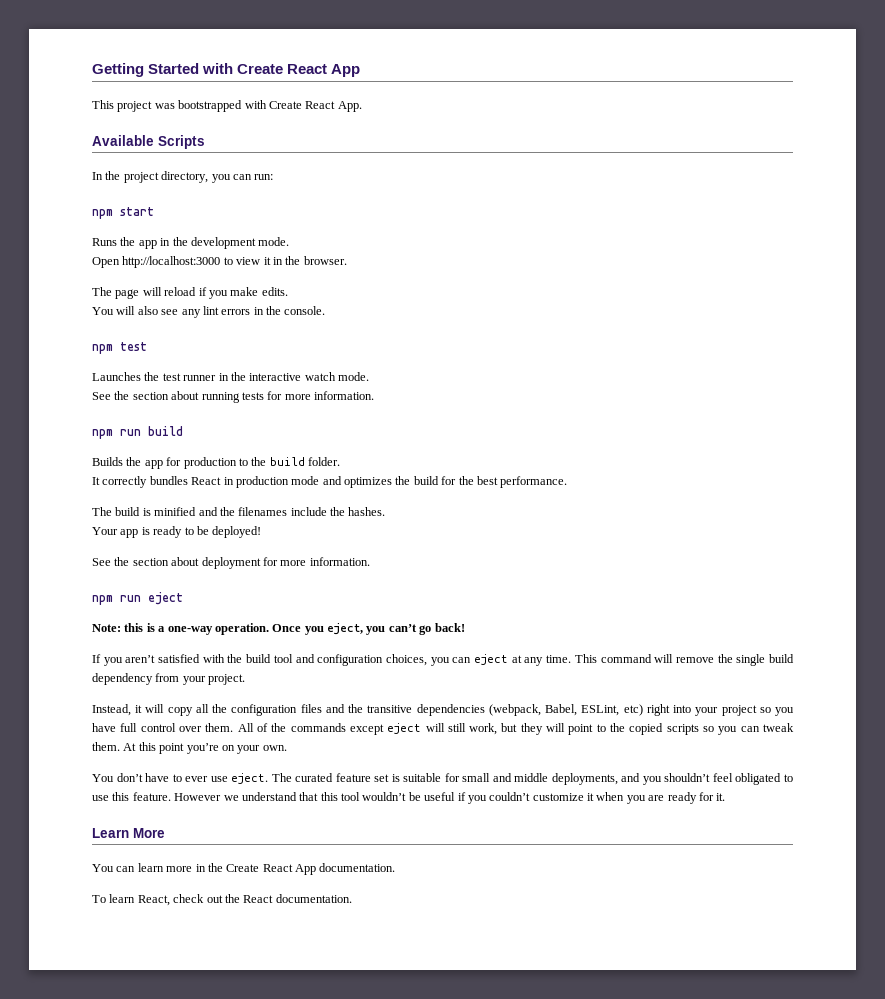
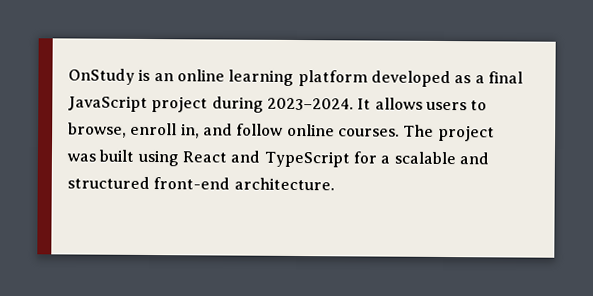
[92,63,361,77] [92,100,362,112] [92,135,205,149] [92,171,274,183] [92,207,154,219] [92,237,290,249] [92,256,347,268] [92,287,288,299] [92,306,326,318] [92,342,147,354] [92,372,369,381] [92,391,374,403] [92,426,183,439] [92,457,340,469] [92,476,568,488] [92,507,386,516] [92,526,262,538] [92,557,370,569] [92,592,183,605] [92,623,465,635] [92,654,794,666] [92,673,246,685] [92,704,794,716] [92,723,795,735] [92,742,287,754] [92,773,793,785] [92,792,726,804] [92,828,165,838] [92,863,396,875] [92,894,352,906] Getting Started with Create React App // This project was bootstrapped with Create React App. // Available Scripts // In the project directory, you can run: // npm start // Runs the app in the development mode. // Open http://localhost:3000 to view it in the browser. // The page will reload if you make edits. // You will also see any lint errors in the console. // npm test // Launches the test runner in the interactive watch mode. // See the section about running tests for more information. // npm run build // Builds the app for production to the build folder. // It correctly bundles React in production mode and optimizes the build for the best performance. // The build is minified and the filenames include the hashes. // Your app is ready to be deployed! // See the section about deployment for more information. // npm run eject // Note: this is a one-way operation. Once you eject, you can’t go back! // If you aren’t satisfied with the build tool and configuration choices, you can eject at any time. This command will remove the single build dependency from your project. // Instead, it will copy all the configuration files and the transitive dependencies (webpack, Babel, ESLint, etc) right into your project so you have full control over them. All of the commands except eject will still work, but they will point to the copied scripts so you can tweak them. At this point you’re on your own. // You don’t have to ever use eject. The curated feature set is suitable for small and middle deployments, and you shouldn’t feel obligated to use this feature. However we understand that this tool wouldn’t be useful if you couldn’t customize it when you are ready for it. // Learn More // You can learn more in the Create React App documentation. // To learn React, check out the React documentation. -> [68,68,523,88] [68,95,488,113] [68,122,495,142] [67,149,489,168] [67,176,335,191] OnStudy is an online learning platform developed as a final JavaScript project during 2023–2024. It allows users to browse, enroll in, and follow online courses. The project was built using React and TypeScript for a scalable and structured front-end architecture.

